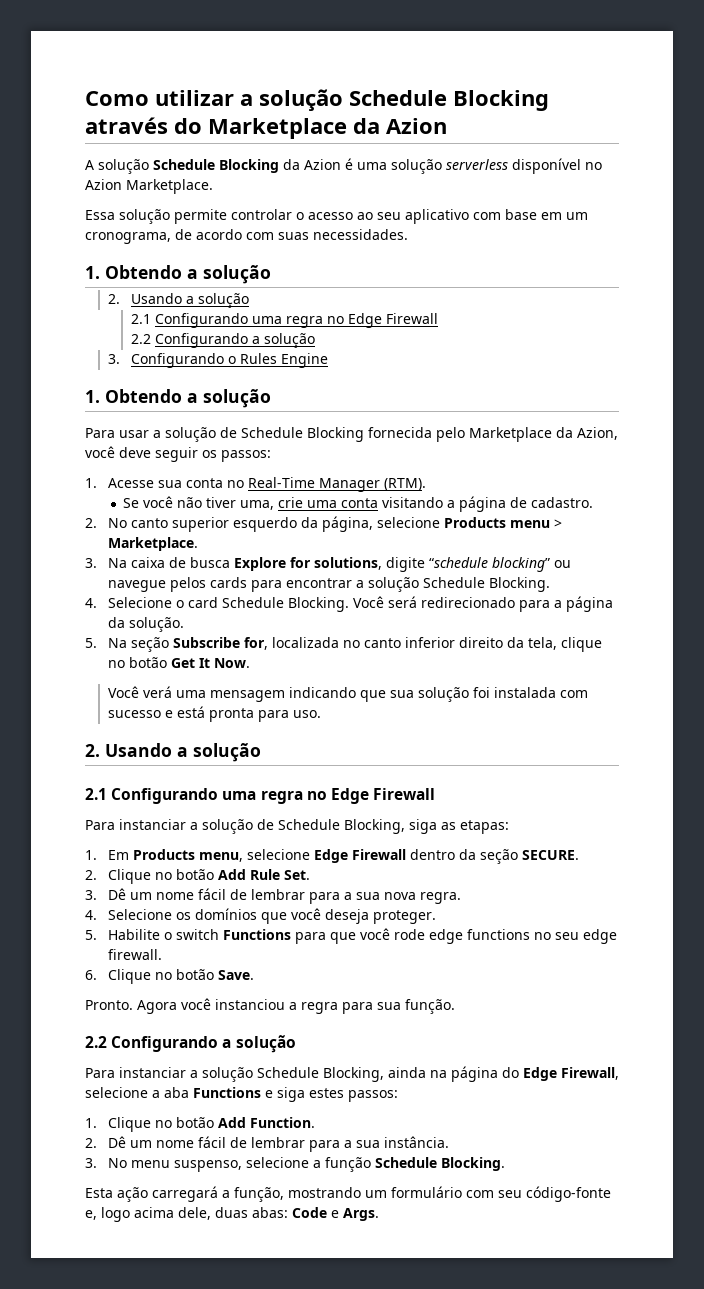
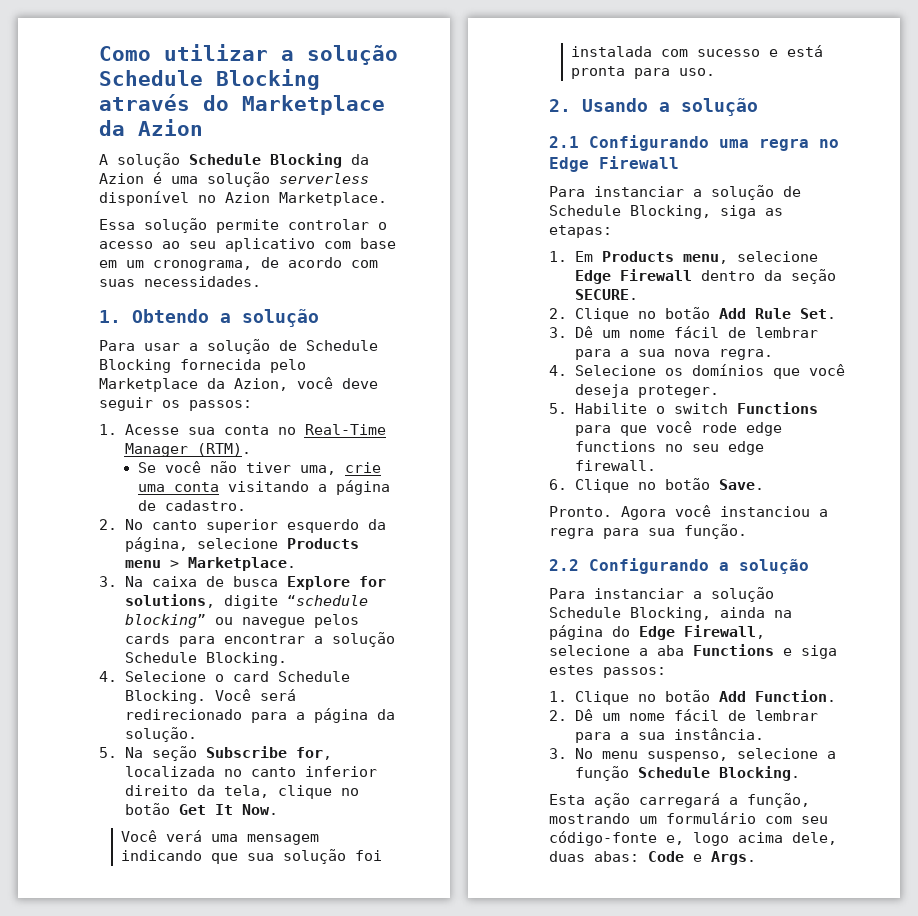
[108,293,250,308] [131,313,439,328] [131,333,316,348] [108,353,329,368] [85,389,271,408] // 2. Usando a solução // 2.1 Configurando uma regra no Edge Firewall // 2.2 Configurando a solução // 3. Configurando o Rules Engine // 1. Obtendo a solução -> (319, 318) none

